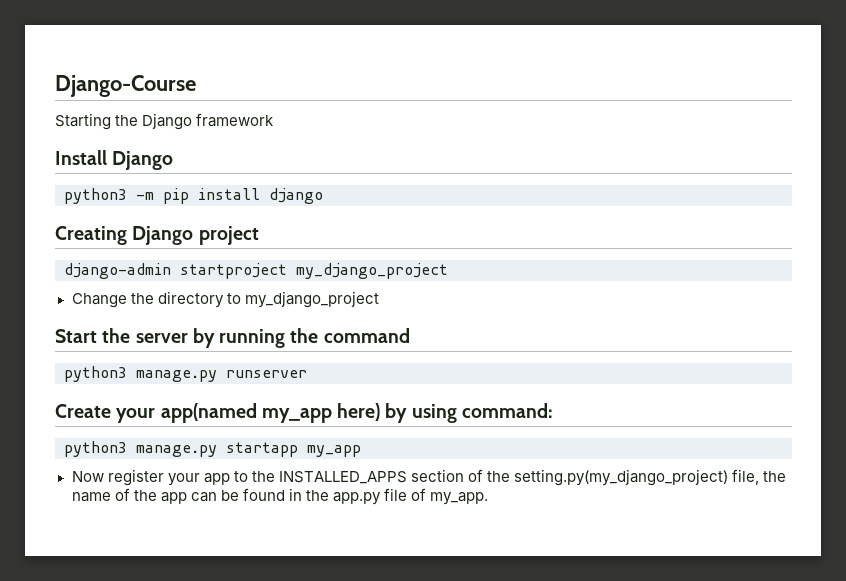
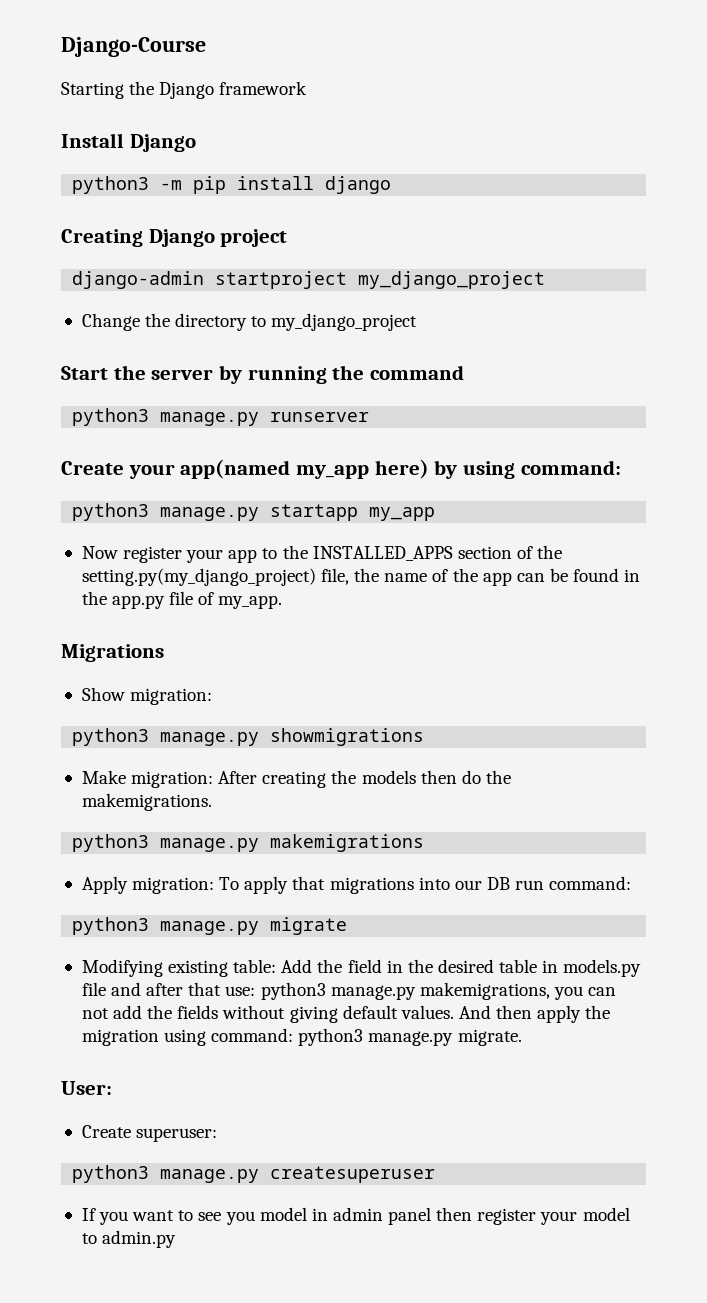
(489, 498) none -> [61,644,164,662] [81,687,213,705] [72,728,425,746] [81,770,511,788] [81,793,212,811] [72,834,425,852] [81,876,632,894] [72,917,348,935] [81,959,642,977] [81,982,617,1000] [81,1005,611,1023] [81,1028,522,1046] [61,1081,112,1095] [81,1125,218,1142] [72,1165,436,1183] [81,1207,630,1225] [81,1230,177,1248] // Migrations // Show migration: // python3 manage.py showmigrations // Make migration: After creating the models then do the makemigrations. // python3 manage.py makemigrations // Apply migration: To apply that migrations into our DB run command: // python3 manage.py migrate // Modifying existing table: Add the field in the desired table in models.py file and after that use: python3 manage.py makemigrations, you can not add the fields without giving default values. And then apply the migration using command: python3 manage.py migrate. // User: // Create superuser: // python3 manage.py createsuperuser // If you want to see you model in admin panel then register your model to admin.py

